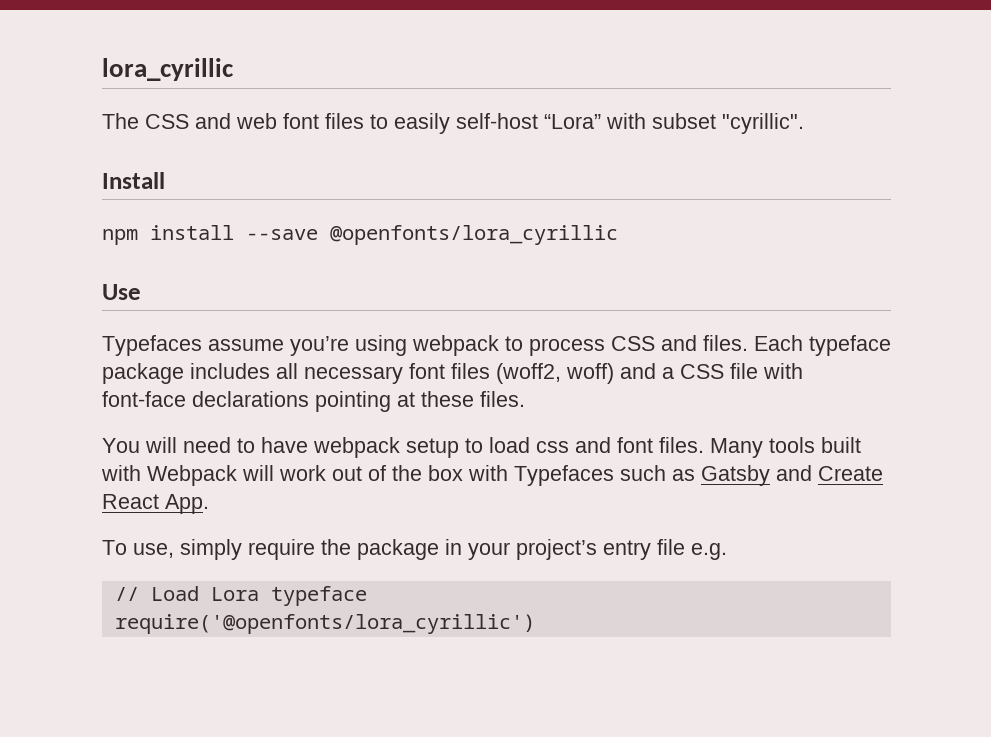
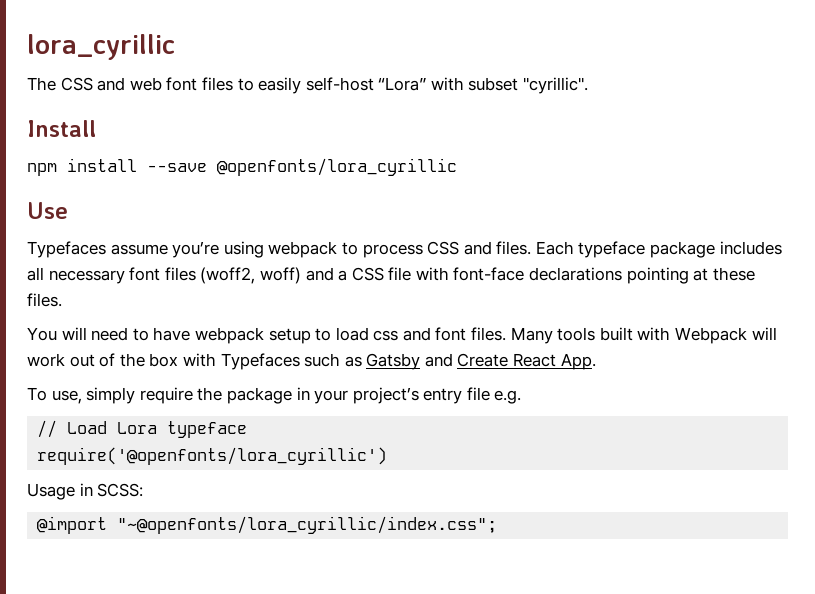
(535, 624) none -> [27,483,144,500] [37,516,498,534] // Usage in SCSS: // @import "~@openfonts/lora_cyrillic/index.css";

